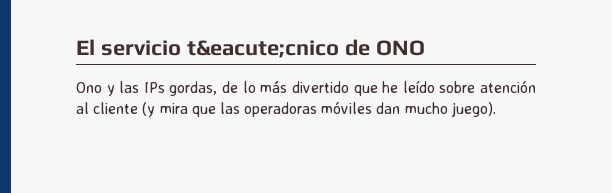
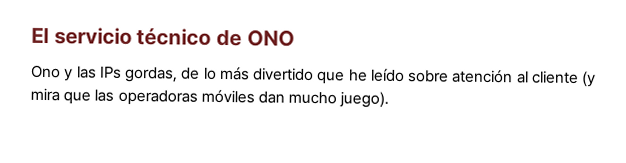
[186,40,339,58] t&eacute;cnico -> [136,28,212,46] técnico

